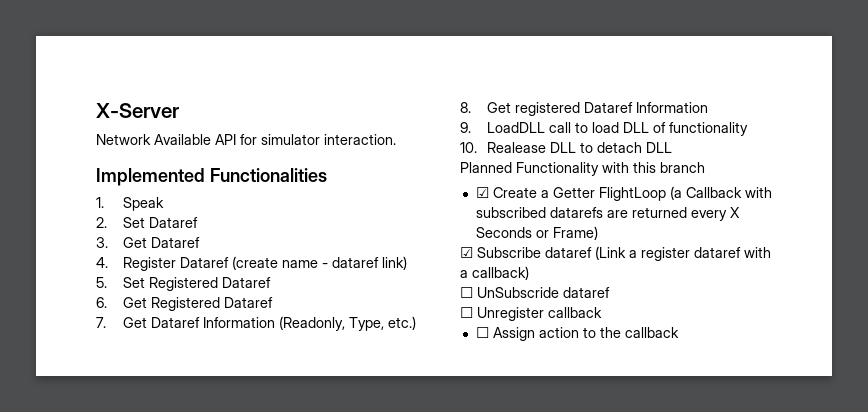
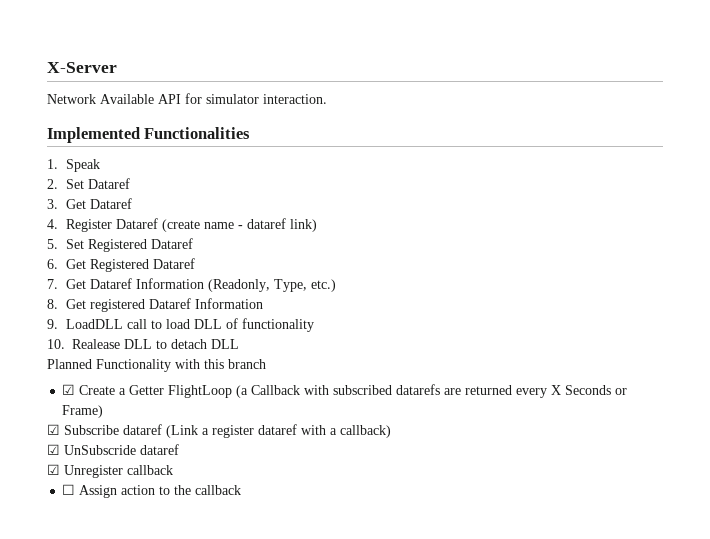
[460,287,473,298] ☐ -> [47,444,60,455] ☑
[460,307,473,318] ☐ -> [47,464,60,475] ☑

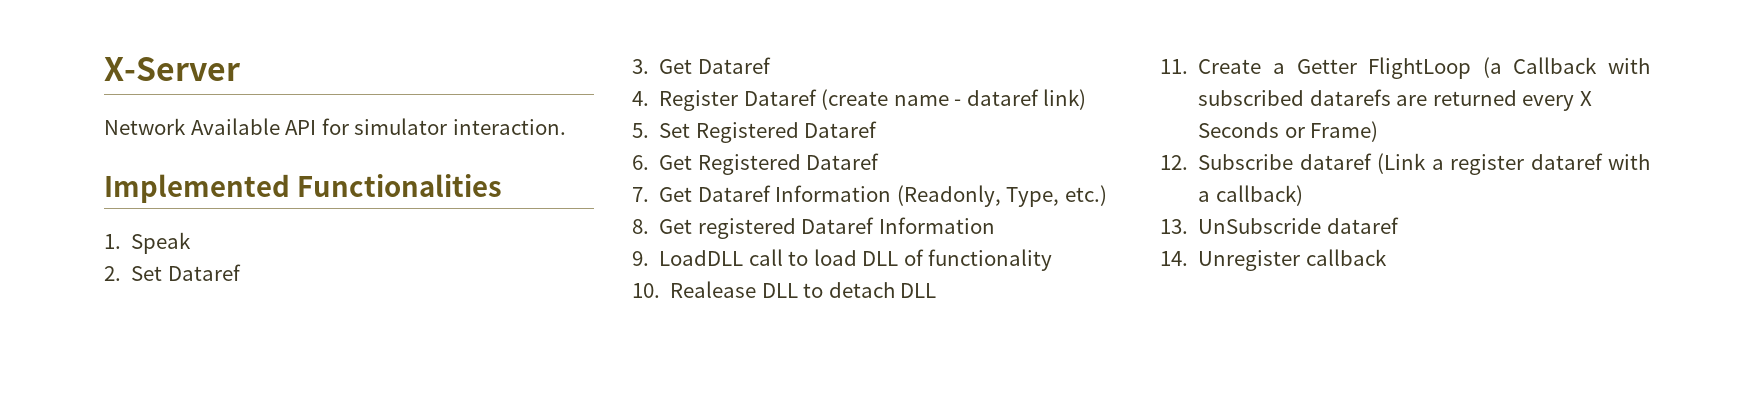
[47,359,266,372] [62,384,76,395] Planned Functionality with this branch // ☑ -> [1160,59,1188,74] 11.
[47,424,60,435] ☑ -> [1160,155,1188,170] 12.
[47,444,60,455] ☑ -> [1160,219,1188,234] 13.
[47,464,60,475] ☑ -> [1160,251,1188,266] 14.
[62,484,242,498] // ☐ Assign action to the callback -> (1387, 257) none

